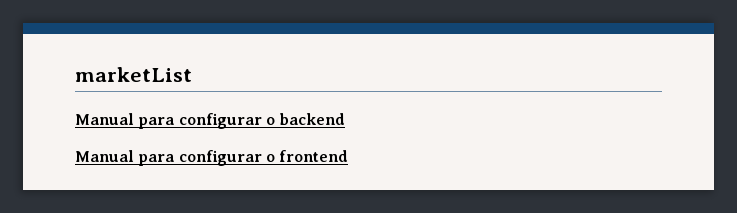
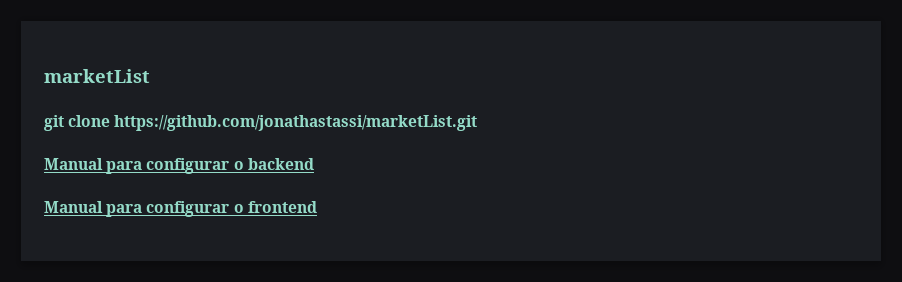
(192, 74) none -> [44,115,478,131] // git clone https://github.com/jonathastassi/marketList.git

